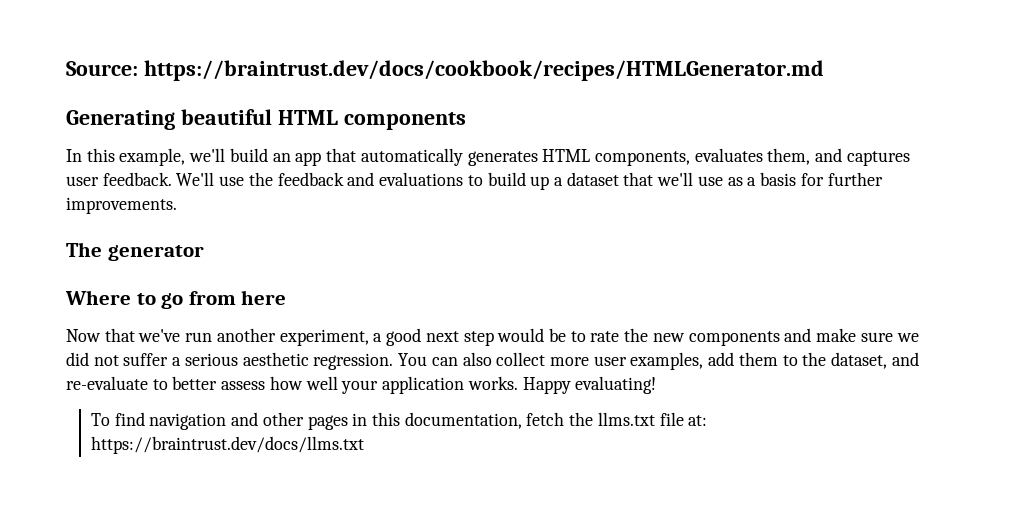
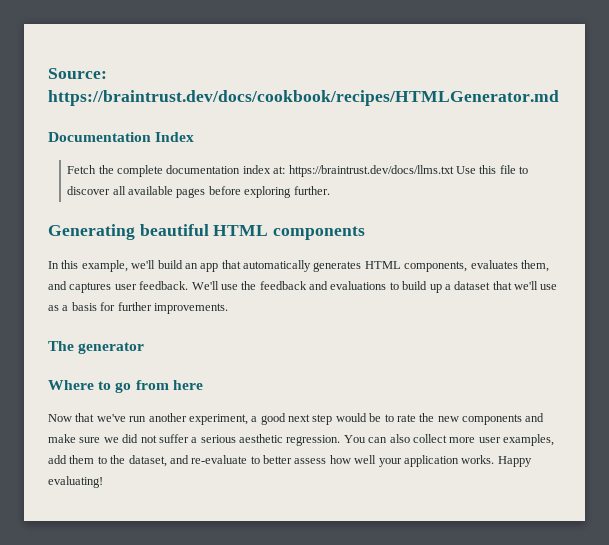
(824, 70) none -> [48,132,195,142] [67,165,529,177] [67,186,330,198] // Documentation Index // Fetch the complete documentation index at: https://braintrust.dev/docs/llms.txt Use this file to discover all available pages before exploring further.
[90,412,708,430] [90,436,364,454] // To find navigation and other pages in this documentation, fetch the llms.txt file at: https://braintrust.dev/docs/llms.txt -> (103, 482) none

